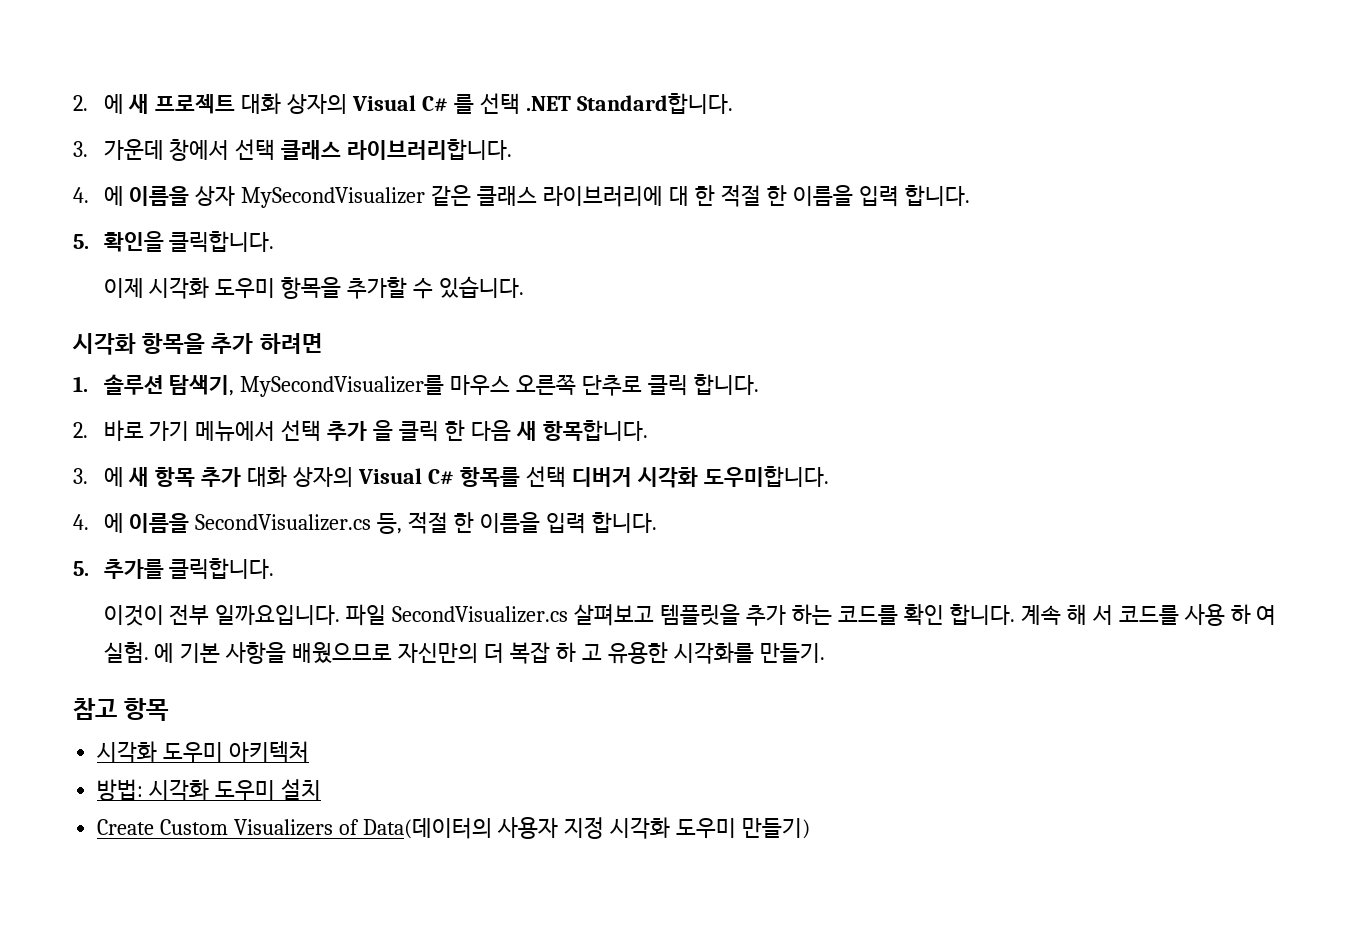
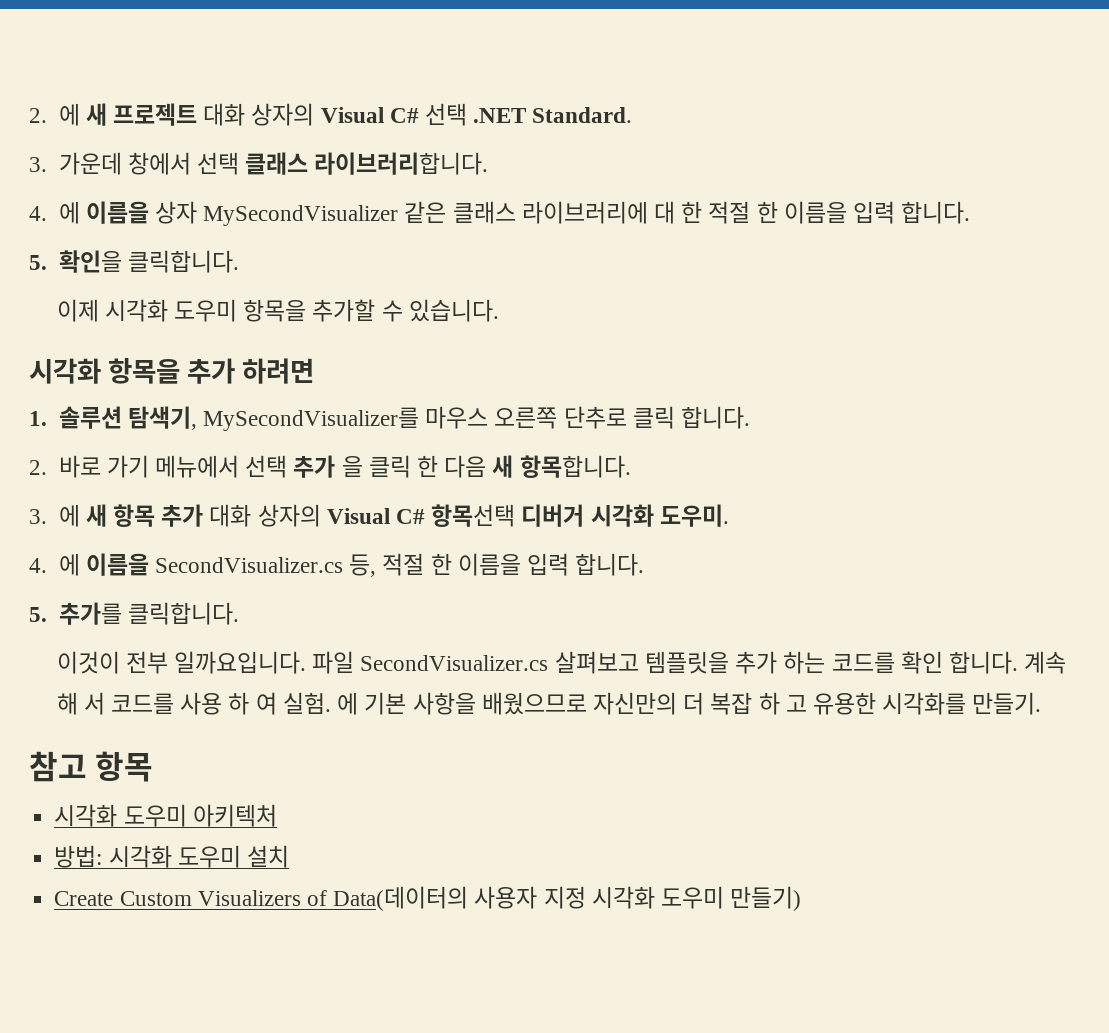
[454,94,475,114] 를 -> (419, 115) none
[576,93,733,114] Standard합니다. -> [532,107,633,123] Standard.
[460,466,566,487] 항목를 선택 -> [431,504,516,527] 항목선택
[703,466,829,487] 도우미합니다. -> [659,504,729,527] 도우미.

